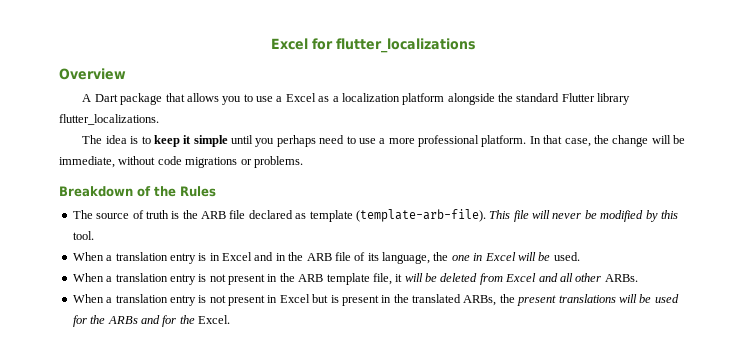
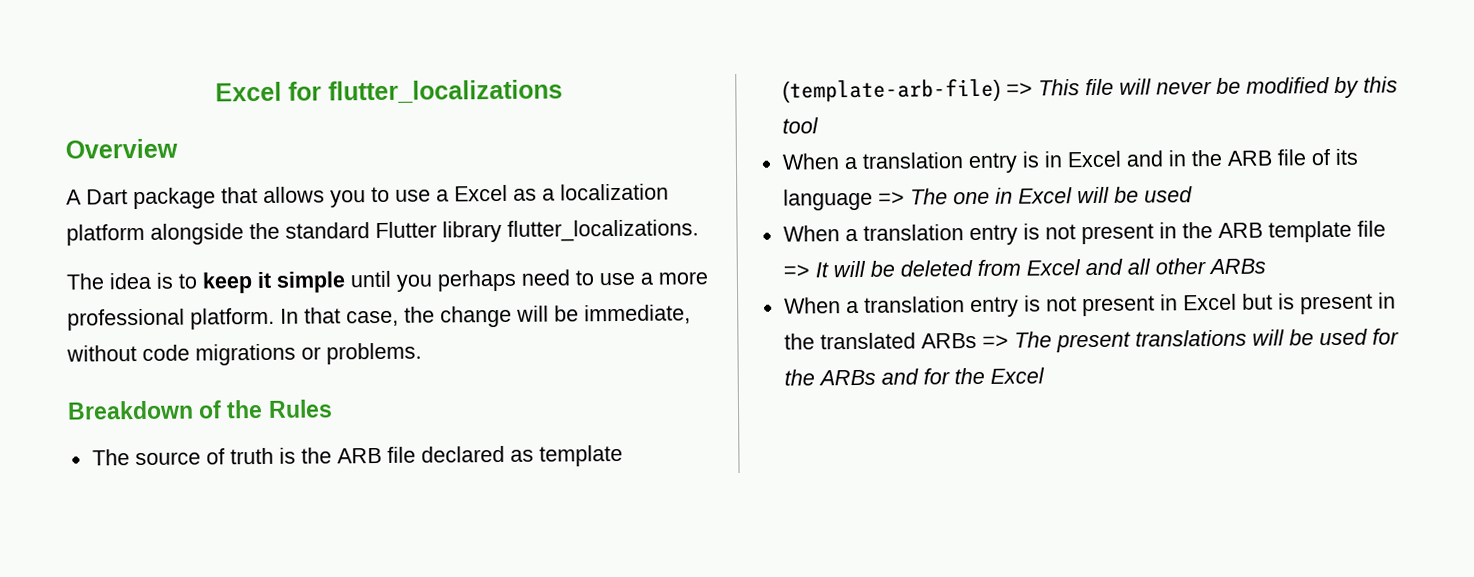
[355,209,486,222] (template-arb-file). -> [781,78,1033,103] (template-arb-file) =>
[72,231,94,240] tool. -> [781,117,819,134] tool
[382,252,449,264] language, the -> [782,188,948,211] language => The
[553,252,580,261] used. -> [1143,186,1193,203] used
[372,273,403,285] file, it -> [1356,220,1386,237] [782,262,829,278] file => It
[604,274,638,282] ARBs. -> [1207,258,1266,275] ARBs
[463,294,515,306] ARBs, the -> [920,331,1052,349] ARBs => The
[198,315,230,324] Excel. -> [989,367,1045,384] Excel

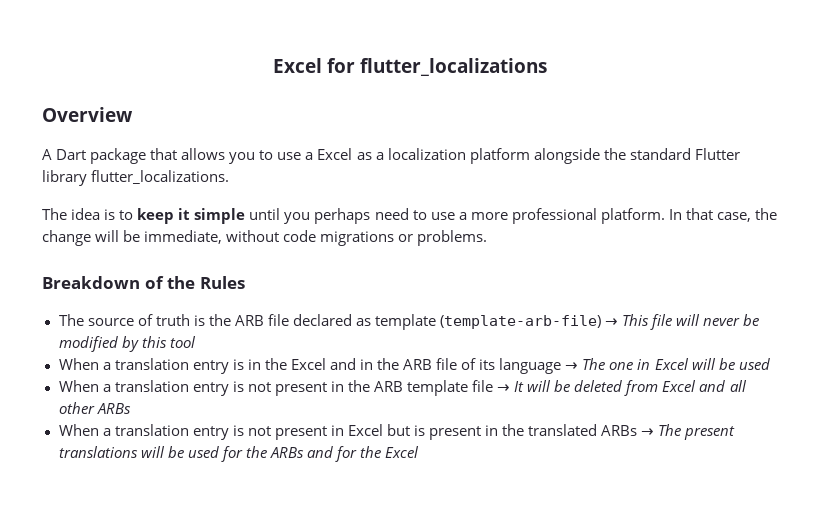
[1005,82,1033,96] => -> [605,318,619,326] →
(1062, 159) none -> [264,358,287,370] the
[877,191,905,205] => -> [565,362,579,370] →
[782,264,810,278] => -> [497,384,511,392] →
[981,334,1009,348] => -> [641,428,655,436] →

